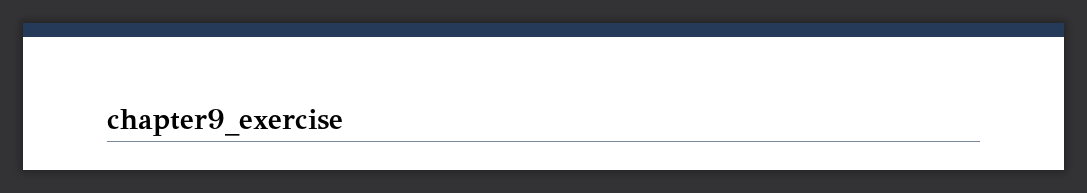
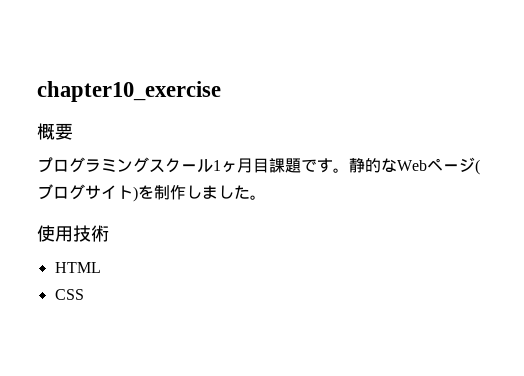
[107,109,343,136] chapter9_exercise -> [37,81,221,102] [37,123,73,140] [37,157,480,175] [37,184,266,202] [37,225,109,242] [54,262,101,273] [54,289,84,300] chapter10_exercise // 概要 // プログラミングスクール1ヶ月目課題です。静的なWebページ(ブログサイト)を制作しました。 // 使用技術 // HTML // CSS

